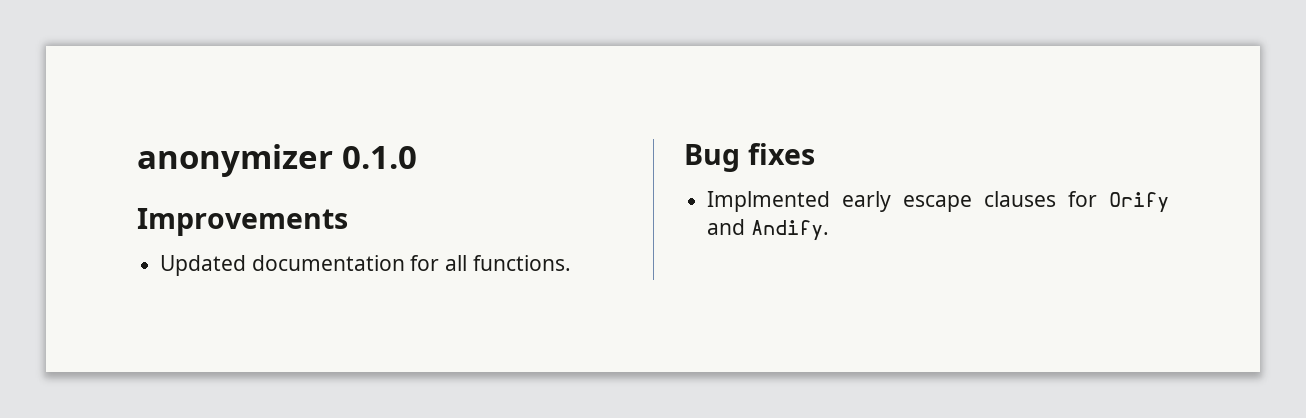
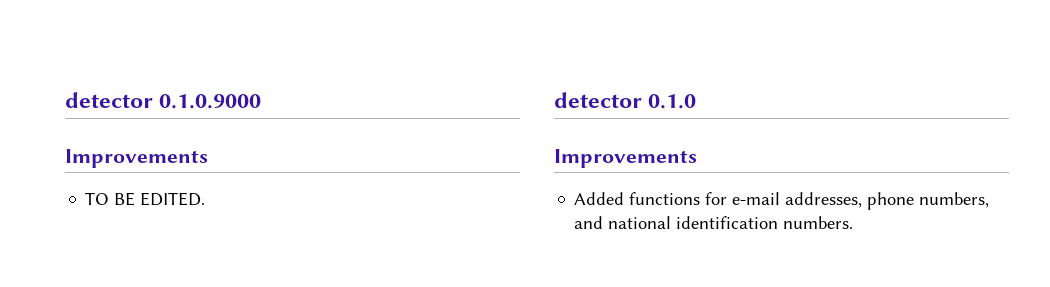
[137,144,417,177] [137,208,348,236] [160,255,571,276] [684,143,815,172] [707,191,1169,213] [707,219,829,241] anonymizer 0.1.0 // Improvements // Updated documentation for all functions. // Bug fixes // Implmented early escape clauses for Orify and Andify. -> [65,92,262,109] [65,149,208,168] [85,192,206,206] [554,92,697,109] [554,149,697,168] [574,192,990,210] [574,216,854,229] detector 0.1.0.9000 // Improvements // TO BE EDITED. // detector 0.1.0 // Improvements // Added functions for e-mail addresses, phone numbers, and national identification numbers.

